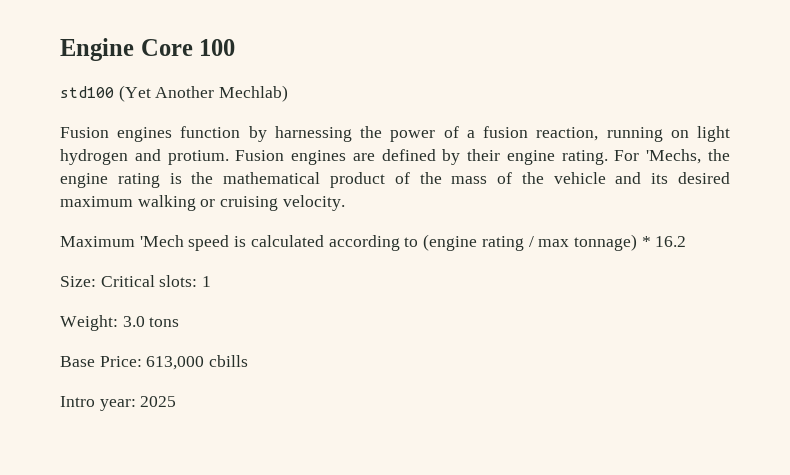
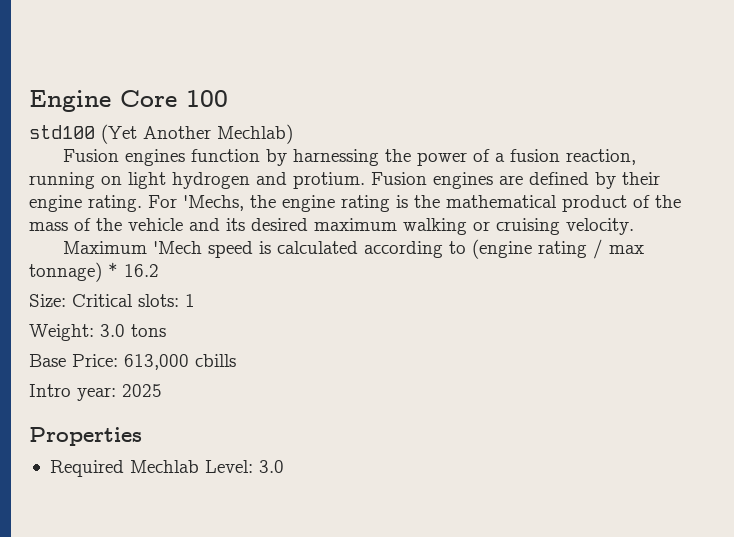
(177, 401) none -> [29,427,142,446] [49,460,284,477] // Properties // Required Mechlab Level: 3.0

